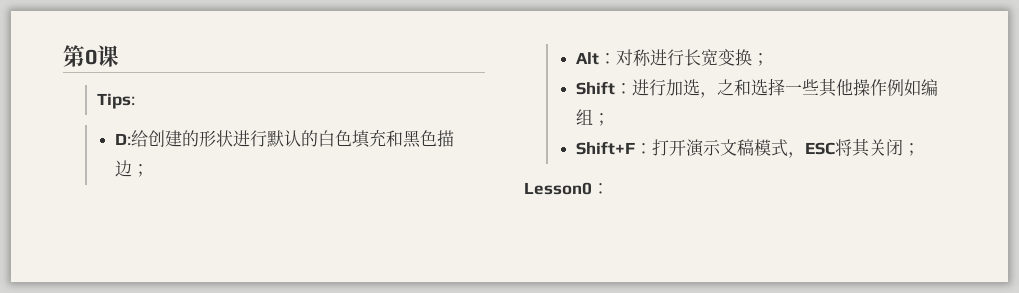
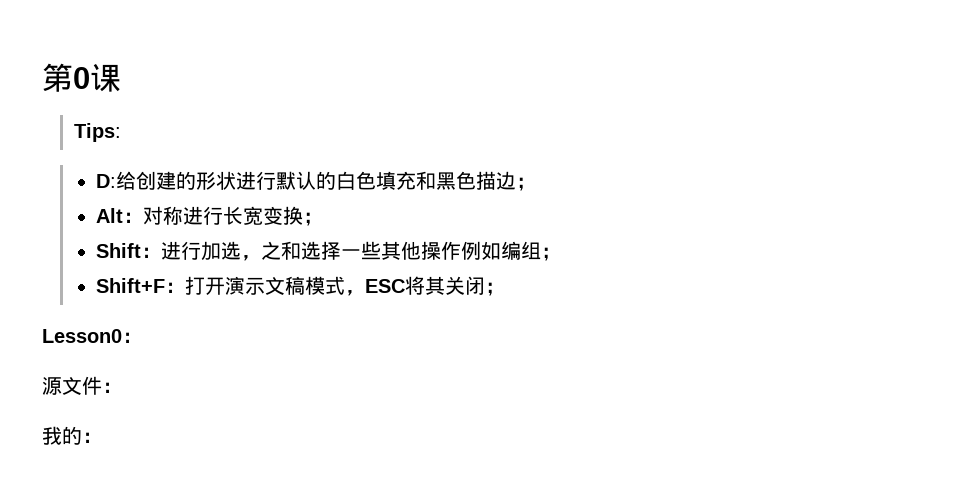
(609, 188) none -> [42,376,122,395] [42,426,102,445] // 源文件： // 我的：

